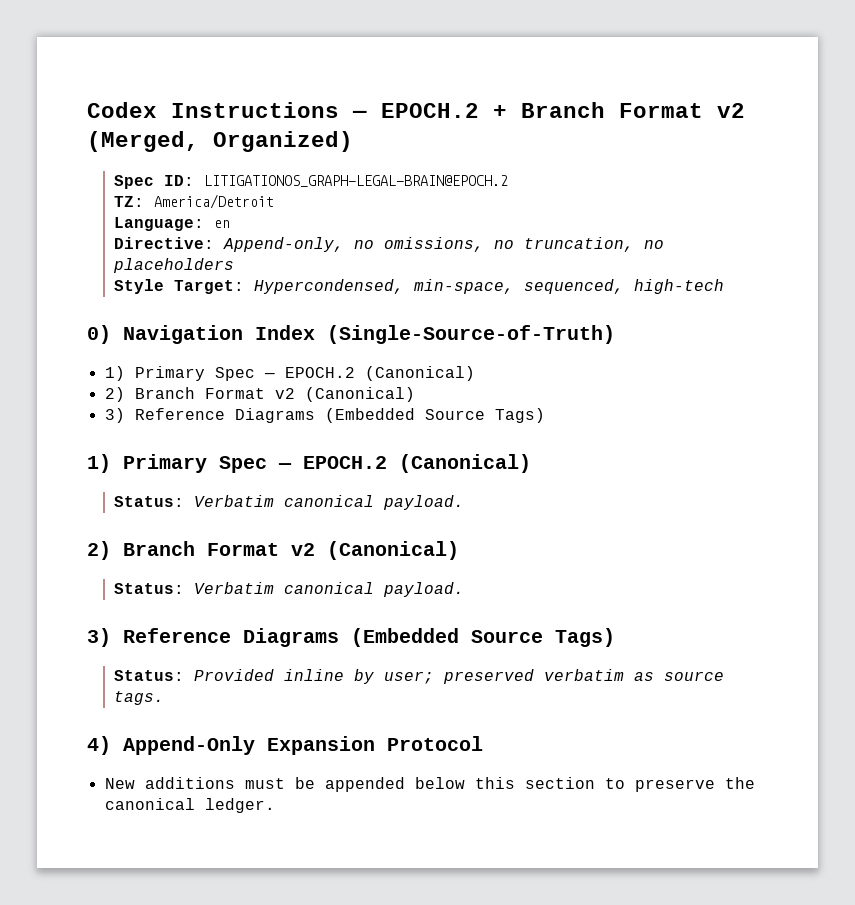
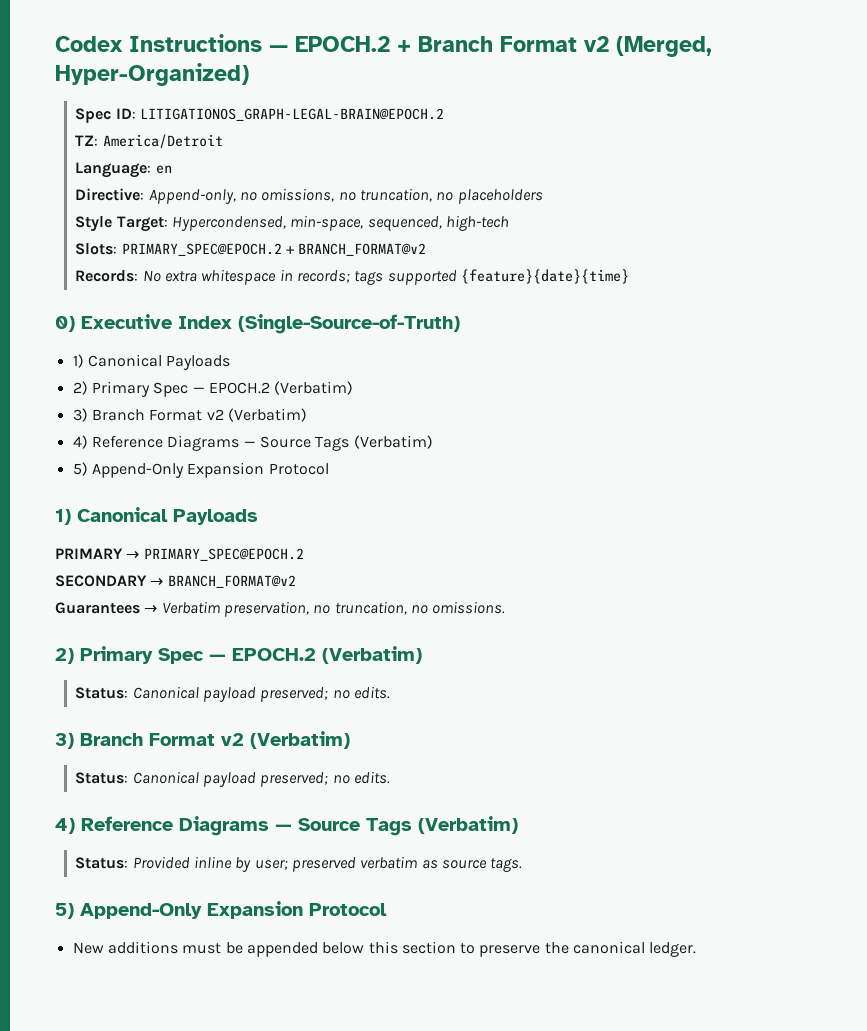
[213,131,353,152] Organized) -> [55,63,249,86] Hyper-Organized)
(724, 286) none -> [75,243,427,256] [75,269,629,285] // Slots: PRIMARY_SPEC@EPOCH.2 + BRANCH_FORMAT@v2 // Records: No extra whitespace in records; tags supported {feature}{date}{time}
[123,325,243,344] Navigation -> [81,314,172,329] Executive
[134,366,475,381] [104,387,415,402] [104,408,545,423] [87,454,531,473] [113,495,464,510] [87,541,459,560] [113,582,464,597] [87,628,615,647] Primary Spec — EPOCH.2 (Canonical) // 2) Branch Format v2 (Canonical) // 3) Reference Diagrams (Embedded Source Tags) // 1) Primary Spec — EPOCH.2 (Canonical) // Status: Verbatim canonical payload. // 2) Branch Format v2 (Canonical) // Status: Verbatim canonical payload. // 3) Reference Diagrams (Embedded Source Tags) -> [87,354,231,370] [72,381,354,397] [72,408,307,422] [72,435,433,451] [72,462,329,478] [55,507,258,525] [55,548,304,561] [55,575,296,588] [55,601,506,617] [55,646,422,664] [75,686,390,702] [55,731,350,749] [75,771,390,787] [55,816,518,836] Canonical Payloads // 2) Primary Spec — EPOCH.2 (Verbatim) // 3) Branch Format v2 (Verbatim) // 4) Reference Diagrams — Source Tags (Verbatim) // 5) Append-Only Expansion Protocol // 1) Canonical Payloads // PRIMARY → PRIMARY_SPEC@EPOCH.2 // SECONDARY → BRANCH_FORMAT@v2 // Guarantees → Verbatim preservation, no truncation, no omissions. // 2) Primary Spec — EPOCH.2 (Verbatim) // Status: Canonical payload preserved; no edits. // 3) Branch Format v2 (Verbatim) // Status: Canonical payload preserved; no edits. // 4) Reference Diagrams — Source Tags (Verbatim)
[87,736,111,755] 4) -> [55,903,74,919] 5)

